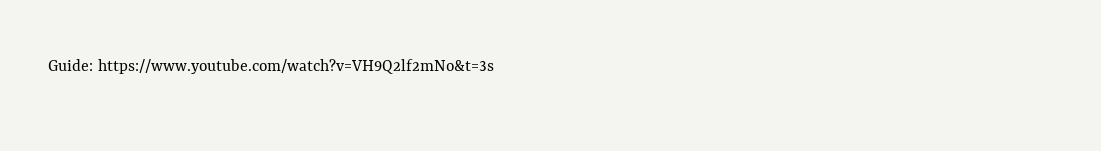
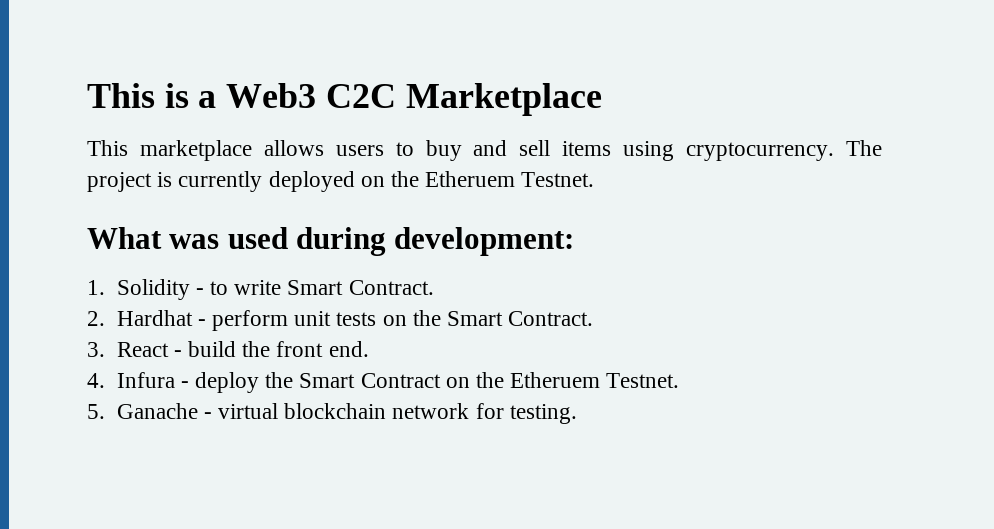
[48,59,494,74] Guide: https://www.youtube.com/watch?v=VH9Q2lf2mNo&t=3s -> [87,83,602,116] [87,140,882,161] [87,171,595,192] [87,227,575,256] [87,279,434,300] [87,310,594,331] [87,341,369,357] [87,372,680,393] [87,403,577,424] This is a Web3 C2C Marketplace // This marketplace allows users to buy and sell items using cryptocurrency. The project is currently deployed on the Etheruem Testnet. // What was used during development: // 1. Solidity - to write Smart Contract. // 2. Hardhat - perform unit tests on the Smart Contract. // 3. React - build the front end. // 4. Infura - deploy the Smart Contract on the Etheruem Testnet. // 5. Ganache - virtual blockchain network for testing.

